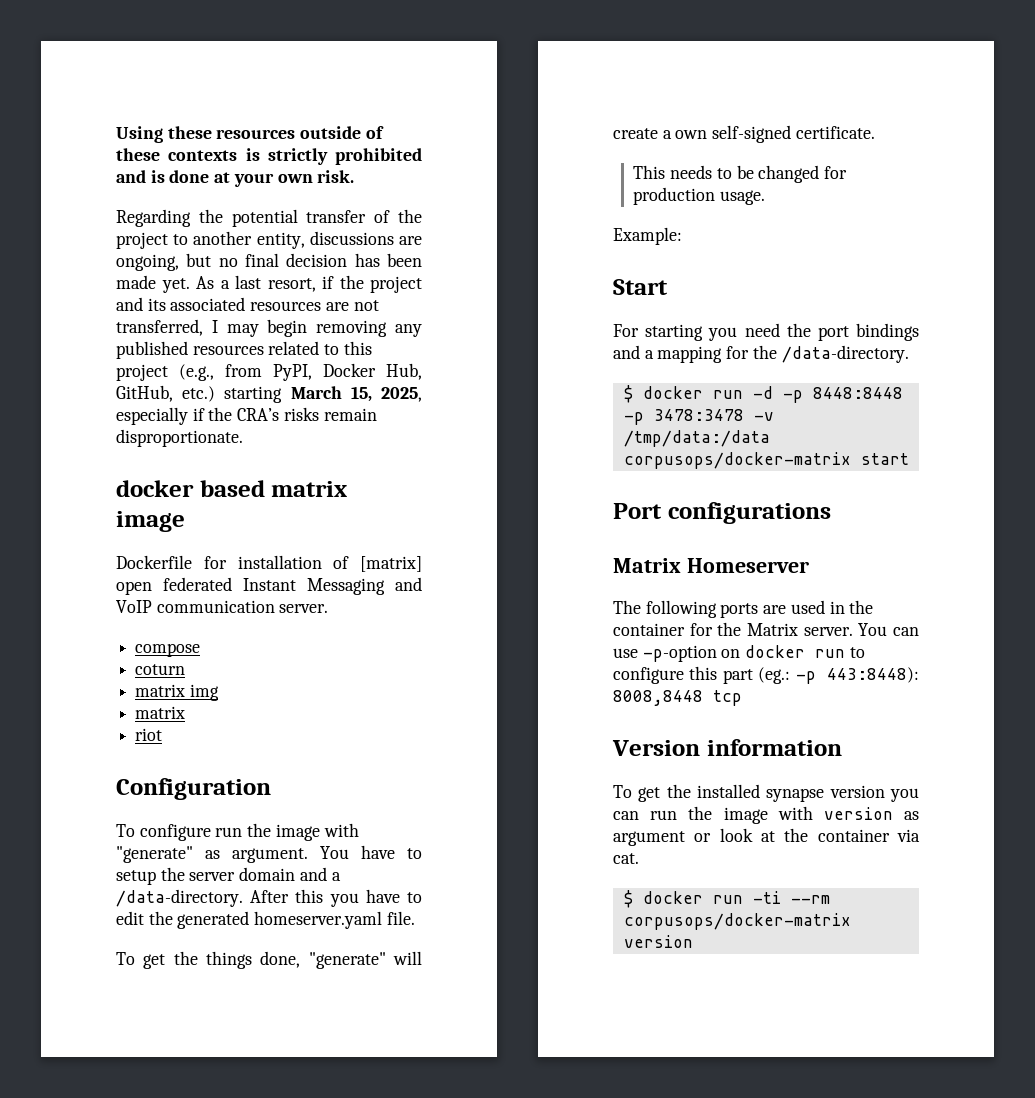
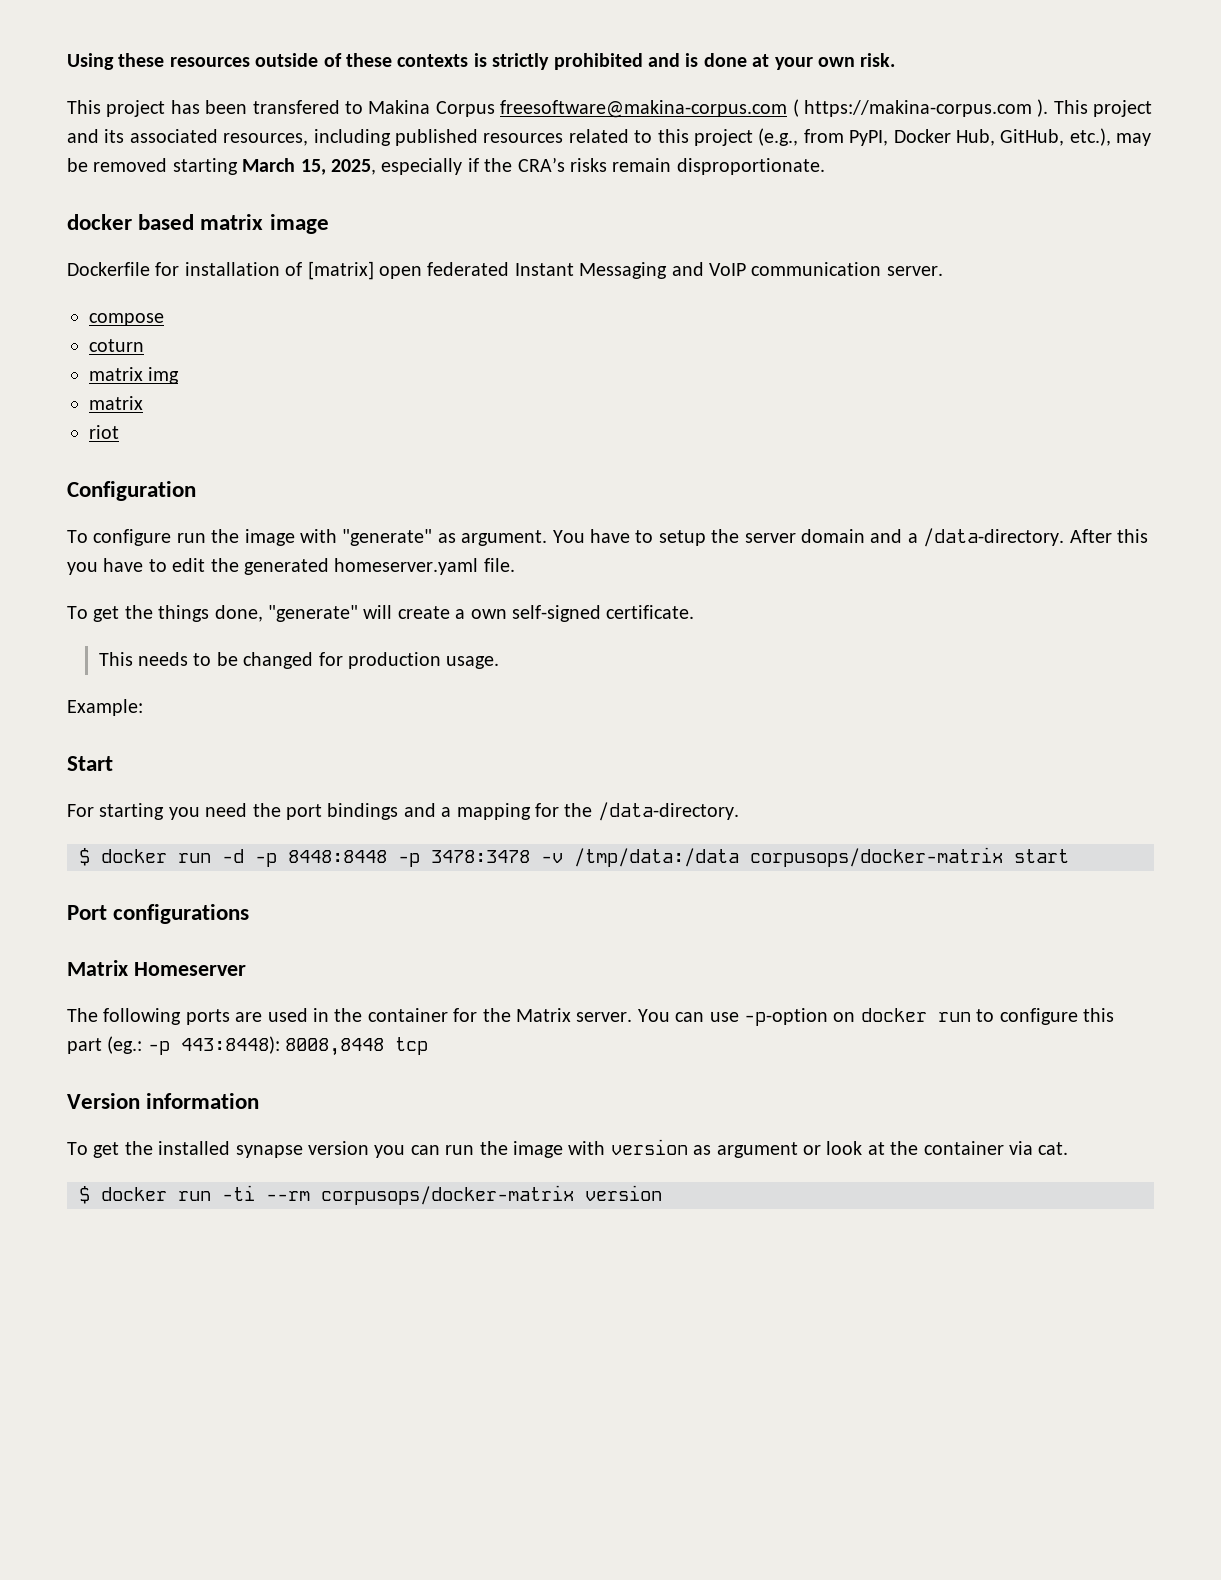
[116,209,422,227] [116,231,422,249] [116,253,422,271] [116,275,422,293] [116,297,379,311] [116,319,423,337] Regarding the potential transfer of the project to another entity, discussions are ongoing, but no final decision has been made yet. As a last resort, if the project and its associated resources are not transferred, I may begin removing any -> [67,99,1153,118] [67,129,391,146] This project has been transfered to Makina Corpus freesoftware@makina-corpus.com ( https://makina-corpus.com ). This project and its associated resources, including
[182,386,216,402] etc.) -> [1069,128,1152,146] [67,158,168,172] etc.), may be removed

